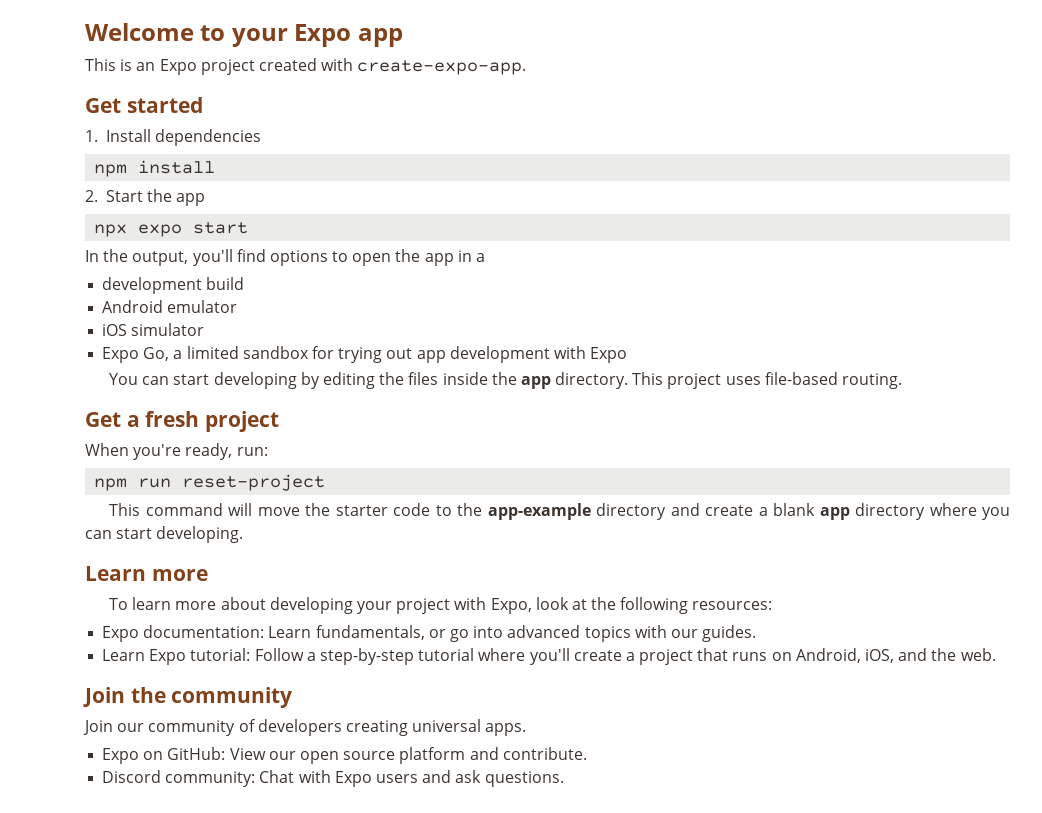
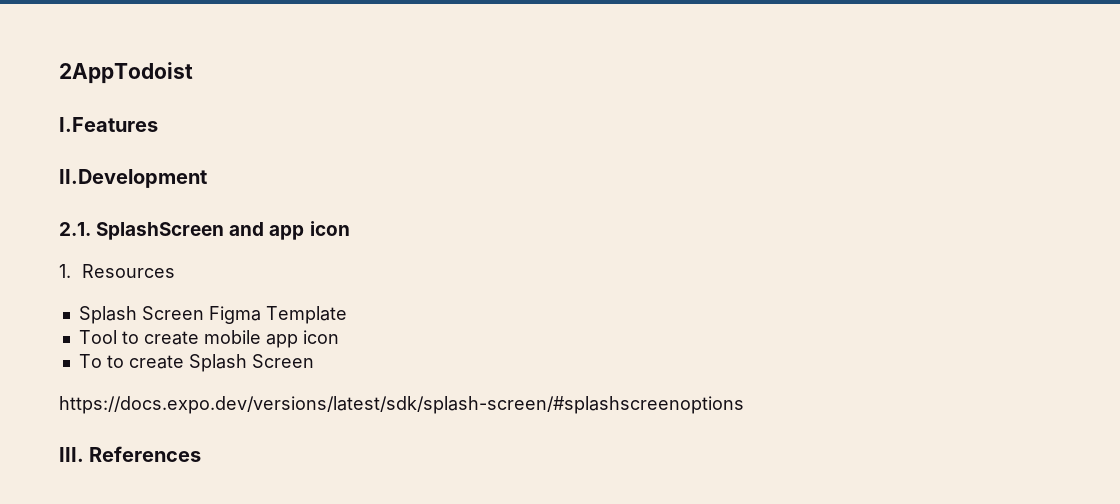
[85,23,403,47] [85,58,527,75] [85,97,203,113] [85,129,261,146] [94,160,216,177] [85,189,206,206] [94,222,249,237] [85,249,486,266] [102,277,245,294] [102,300,238,313] [102,323,205,336] [102,346,628,363] [109,372,903,389] [85,411,280,432] [85,443,268,460] [94,474,326,491] [109,503,1011,520] [85,526,244,543] [85,566,208,581] [109,597,773,614] [102,625,757,642] [102,648,996,665] [83,687,293,708] [83,719,527,736] [102,747,587,764] [102,770,564,787] Welcome to your Expo app // This is an Expo project created with create-expo-app. // Get started // 1. Install dependencies // npm install // 2. Start the app // npx expo start // In the output, you'll find options to open the app in a // development build // Android emulator // iOS simulator // Expo Go, a limited sandbox for trying out app development with Expo // You can start developing by editing the files inside the app directory. This project uses file-based routing. // Get a fresh project // When you're ready, run: // npm run reset-project // This command will move the starter code to the app-example directory and create a blank app directory where you can start developing. // Learn more // To learn more about developing your project with Expo, look at the following resources: // Expo documentation: Learn fundamentals, or go into advanced topics with our guides. // Learn Expo tutorial: Follow a step-by-step tutorial where you'll create a project that runs on Android, iOS, and the web. // Join the community // Join our community of developers creating universal apps. // Expo on GitHub: View our open source platform and contribute. // Discord community: Chat with Expo users and ask questions. -> [59,62,193,84] [59,117,158,132] [59,169,207,188] [59,221,350,240] [59,264,175,278] [78,306,347,324] [78,330,339,348] [78,354,314,372] [59,396,744,414] [59,446,202,462] 2AppTodoist // I.Features // II.Development // 2.1. SplashScreen and app icon // 1. Resources // Splash Screen Figma Template // Tool to create mobile app icon // To to create Splash Screen // https://docs.expo.dev/versions/latest/sdk/splash-screen/#splashscreenoptions // III. References

